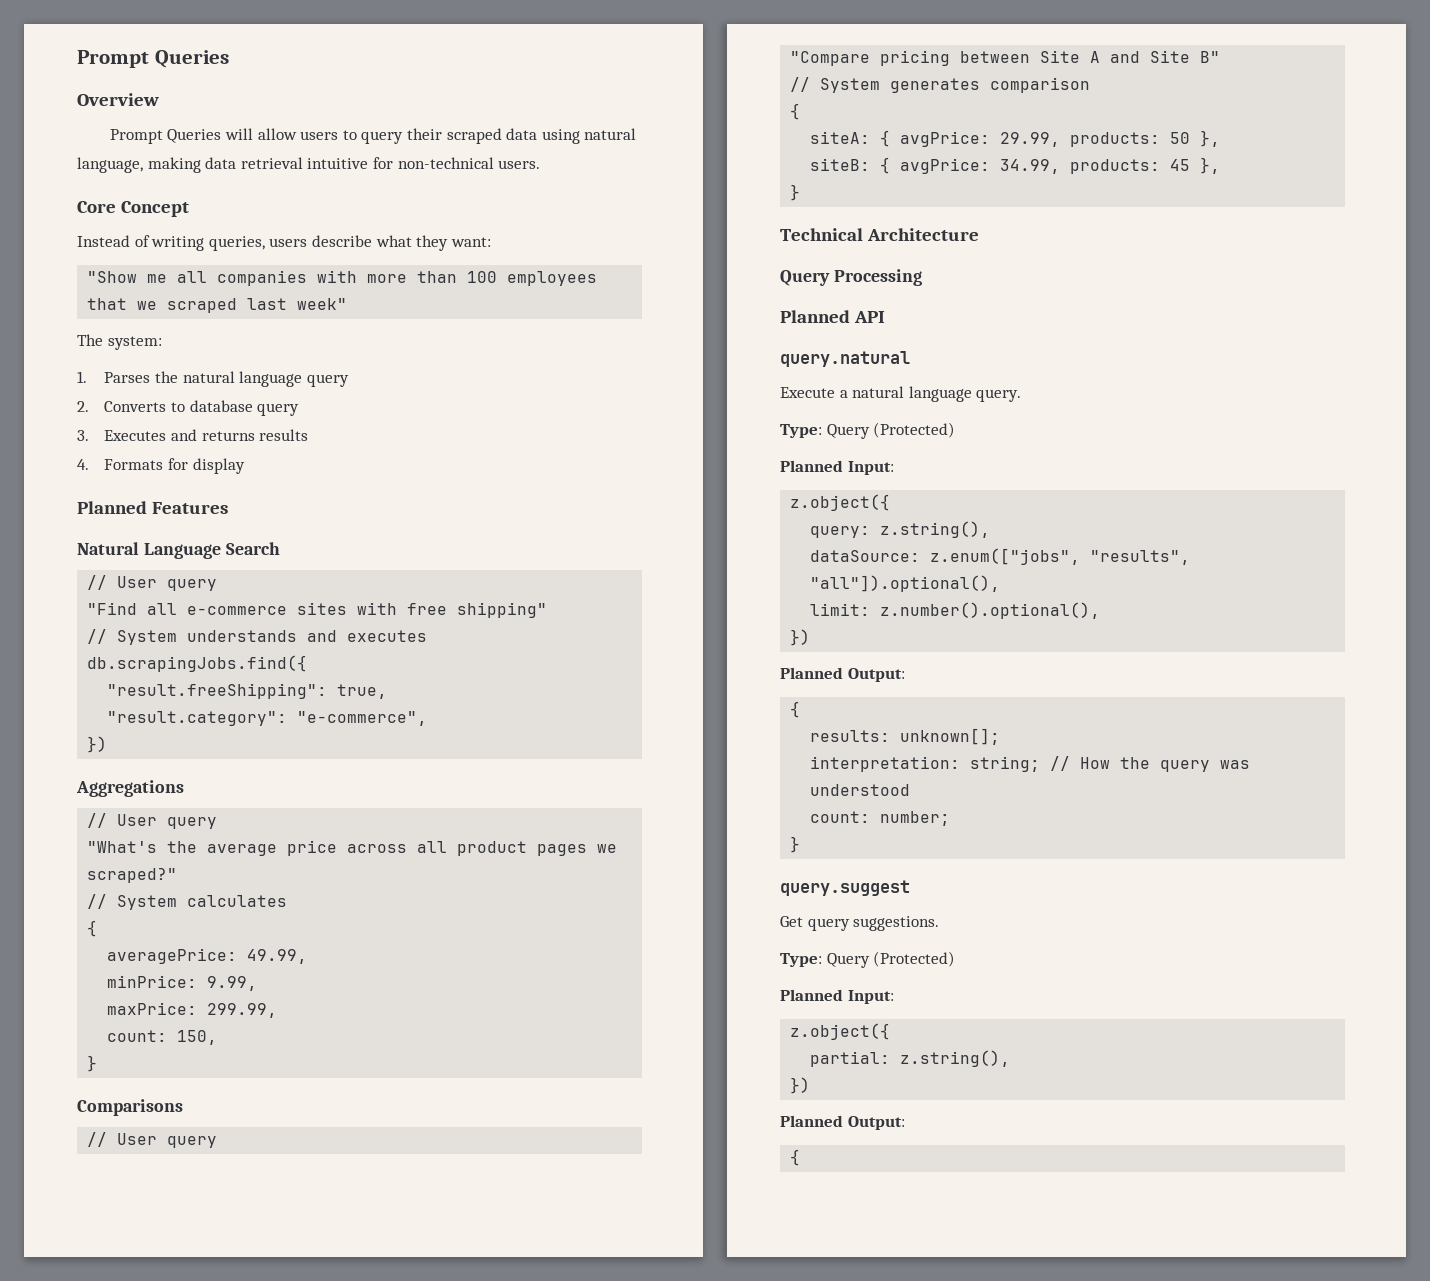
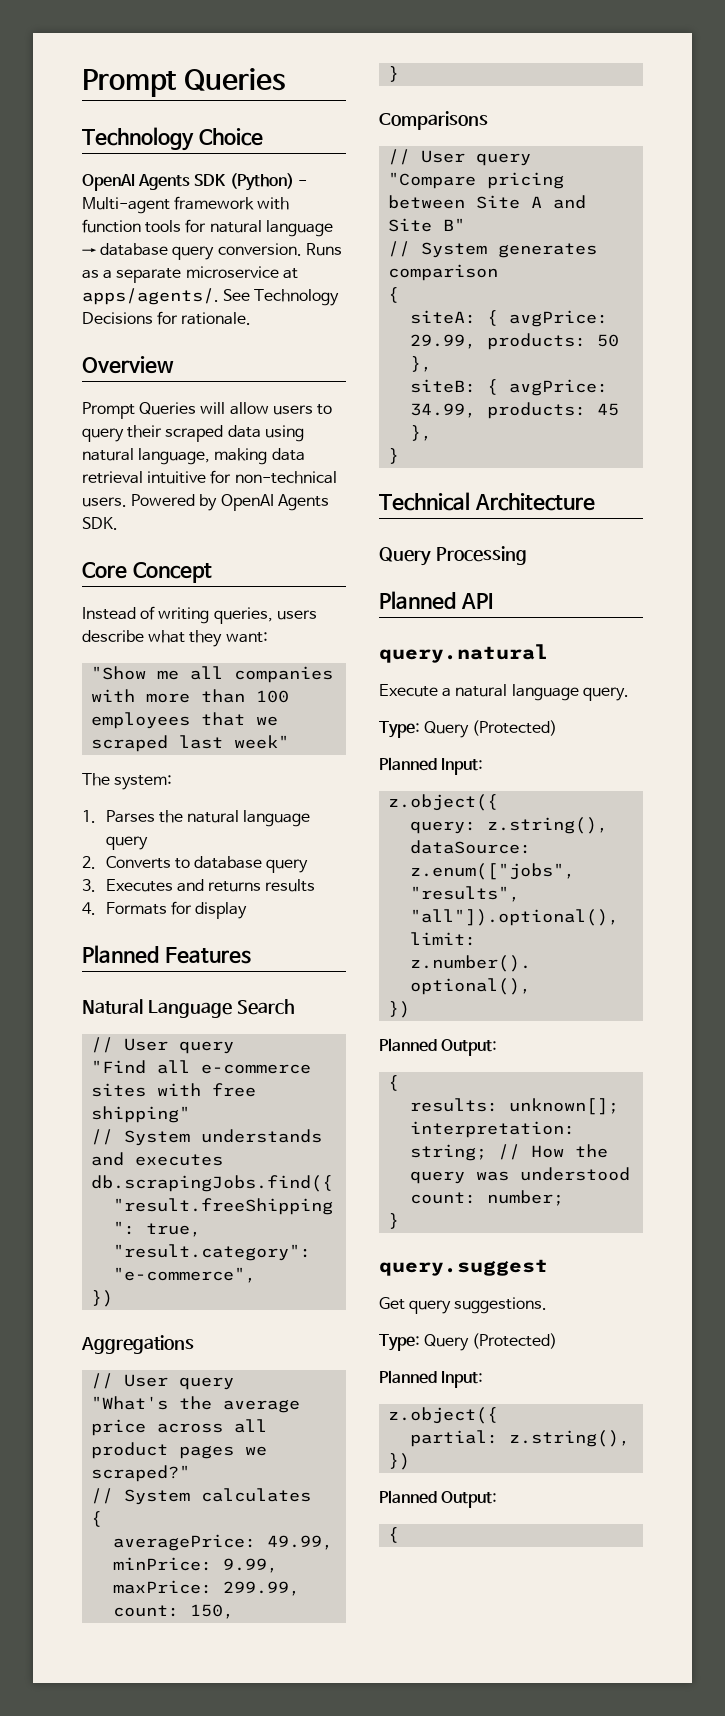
[77,50,229,68] Prompt Queries -> [82,68,285,97] [82,127,263,151] [82,173,307,191] [82,196,290,214] [82,219,333,237] [82,243,342,260] [82,266,298,283] [82,288,340,306] [82,311,252,325] Prompt Queries // Technology Choice // OpenAI Agents SDK (Python) - Multi-agent framework with function tools for natural language → database query conversion. Runs as a separate microservice at apps/agents/. See Technology Decisions for rationale.
(541, 164) none -> [131,494,329,511] [82,517,118,530] Powered by OpenAI Agents SDK.

